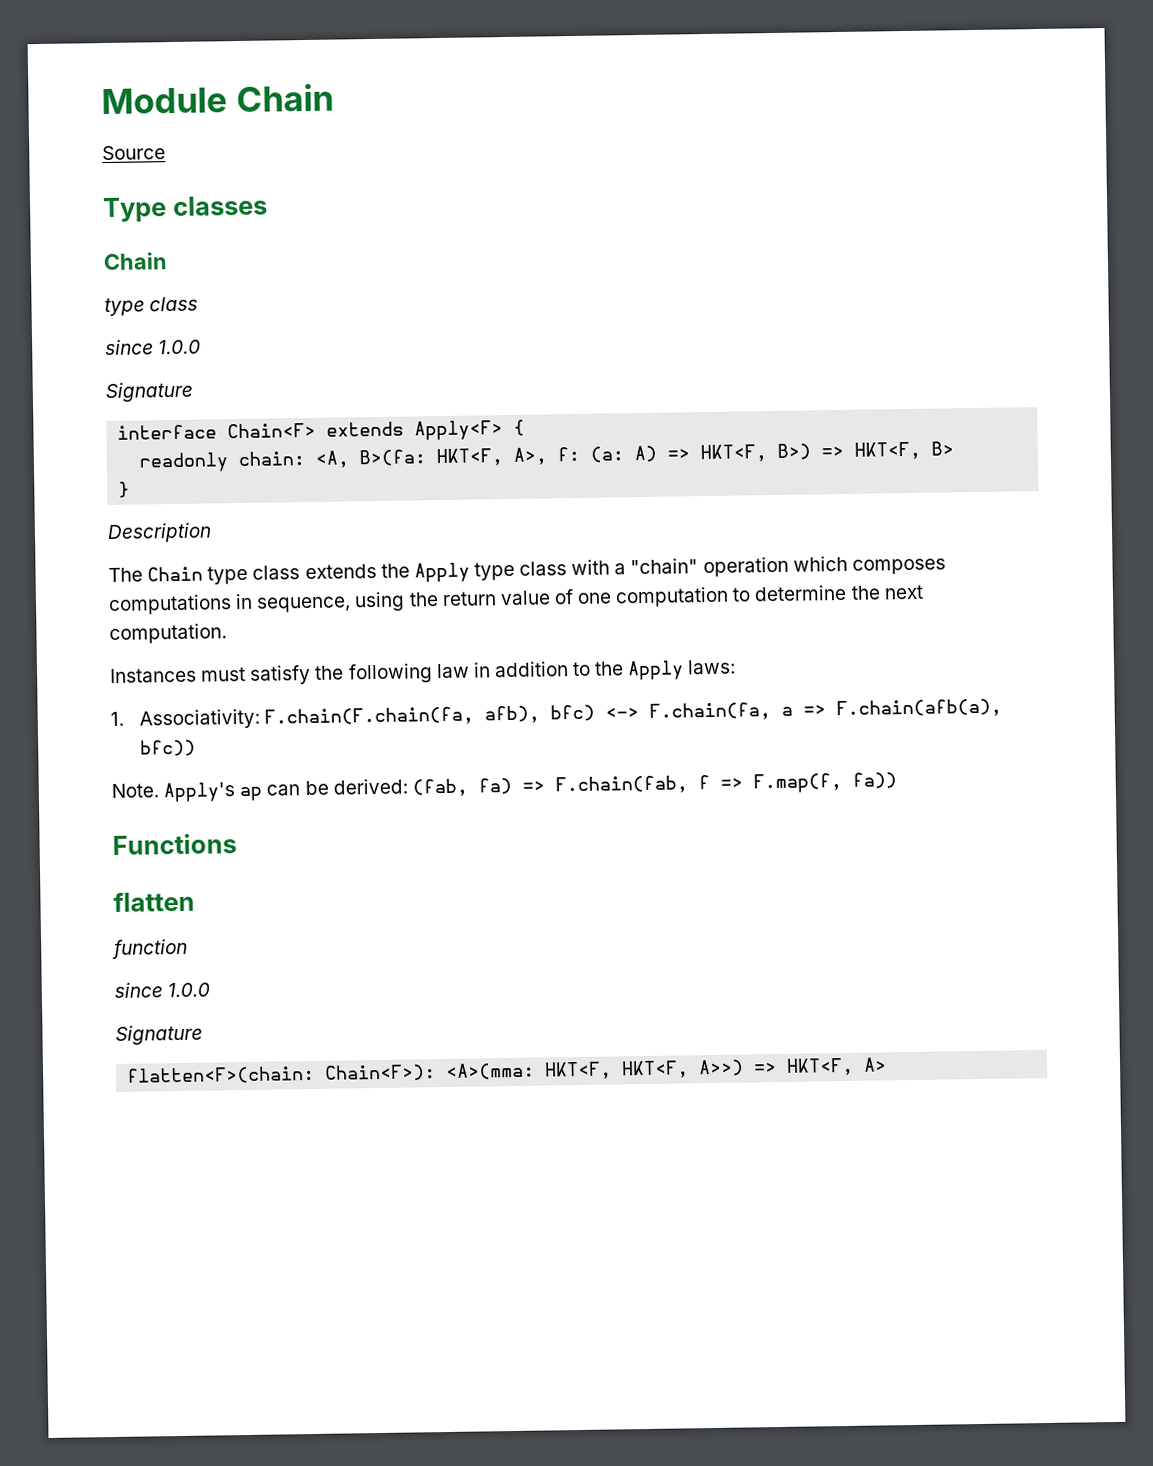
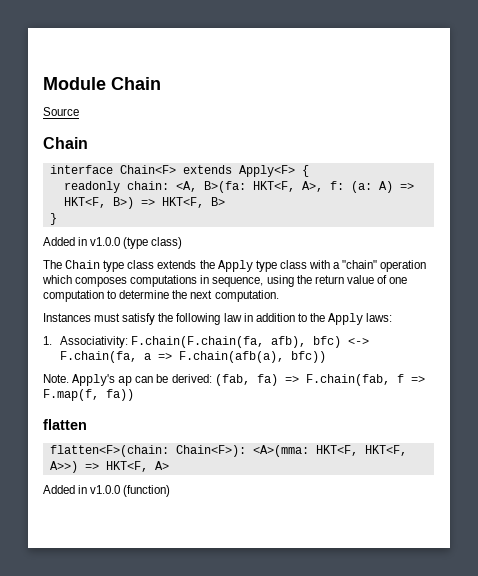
[102,195,268,223] [103,252,167,271] [104,296,199,317] [105,339,202,356] [105,381,193,403] // Type classes // Chain // type class // since 1.0.0 // Signature -> [43,137,88,149] // Chain
[107,522,212,544] Description -> [43,237,183,249] Added in v1.0.0 (type class)
[112,833,237,855] // Functions -> (134, 395) none
[112,938,188,959] [114,982,211,998] [115,1024,203,1045] // function // since 1.0.0 // Signature -> (87, 424) none
(888, 1064) none -> [43,485,171,497] // Added in v1.0.0 (function)

